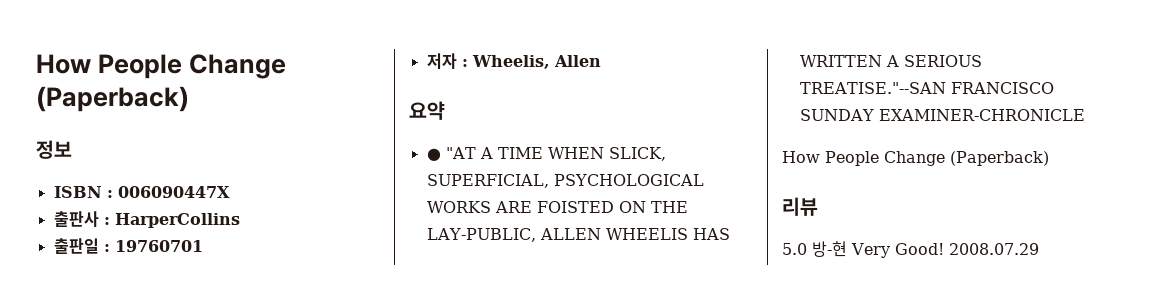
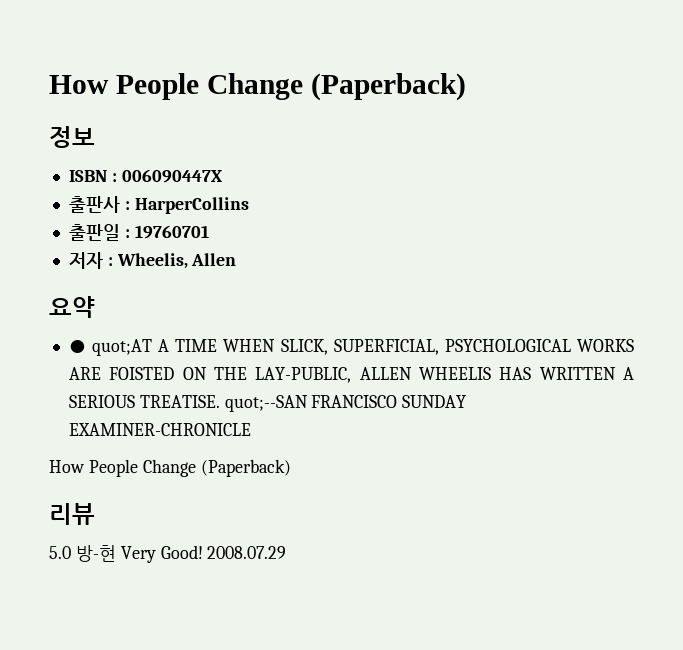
[445,147,476,159] "AT -> [91,339,152,356] quot;AT
[799,82,946,94] TREATISE."--SAN -> [139,395,308,412] TREATISE. quot;--SAN

